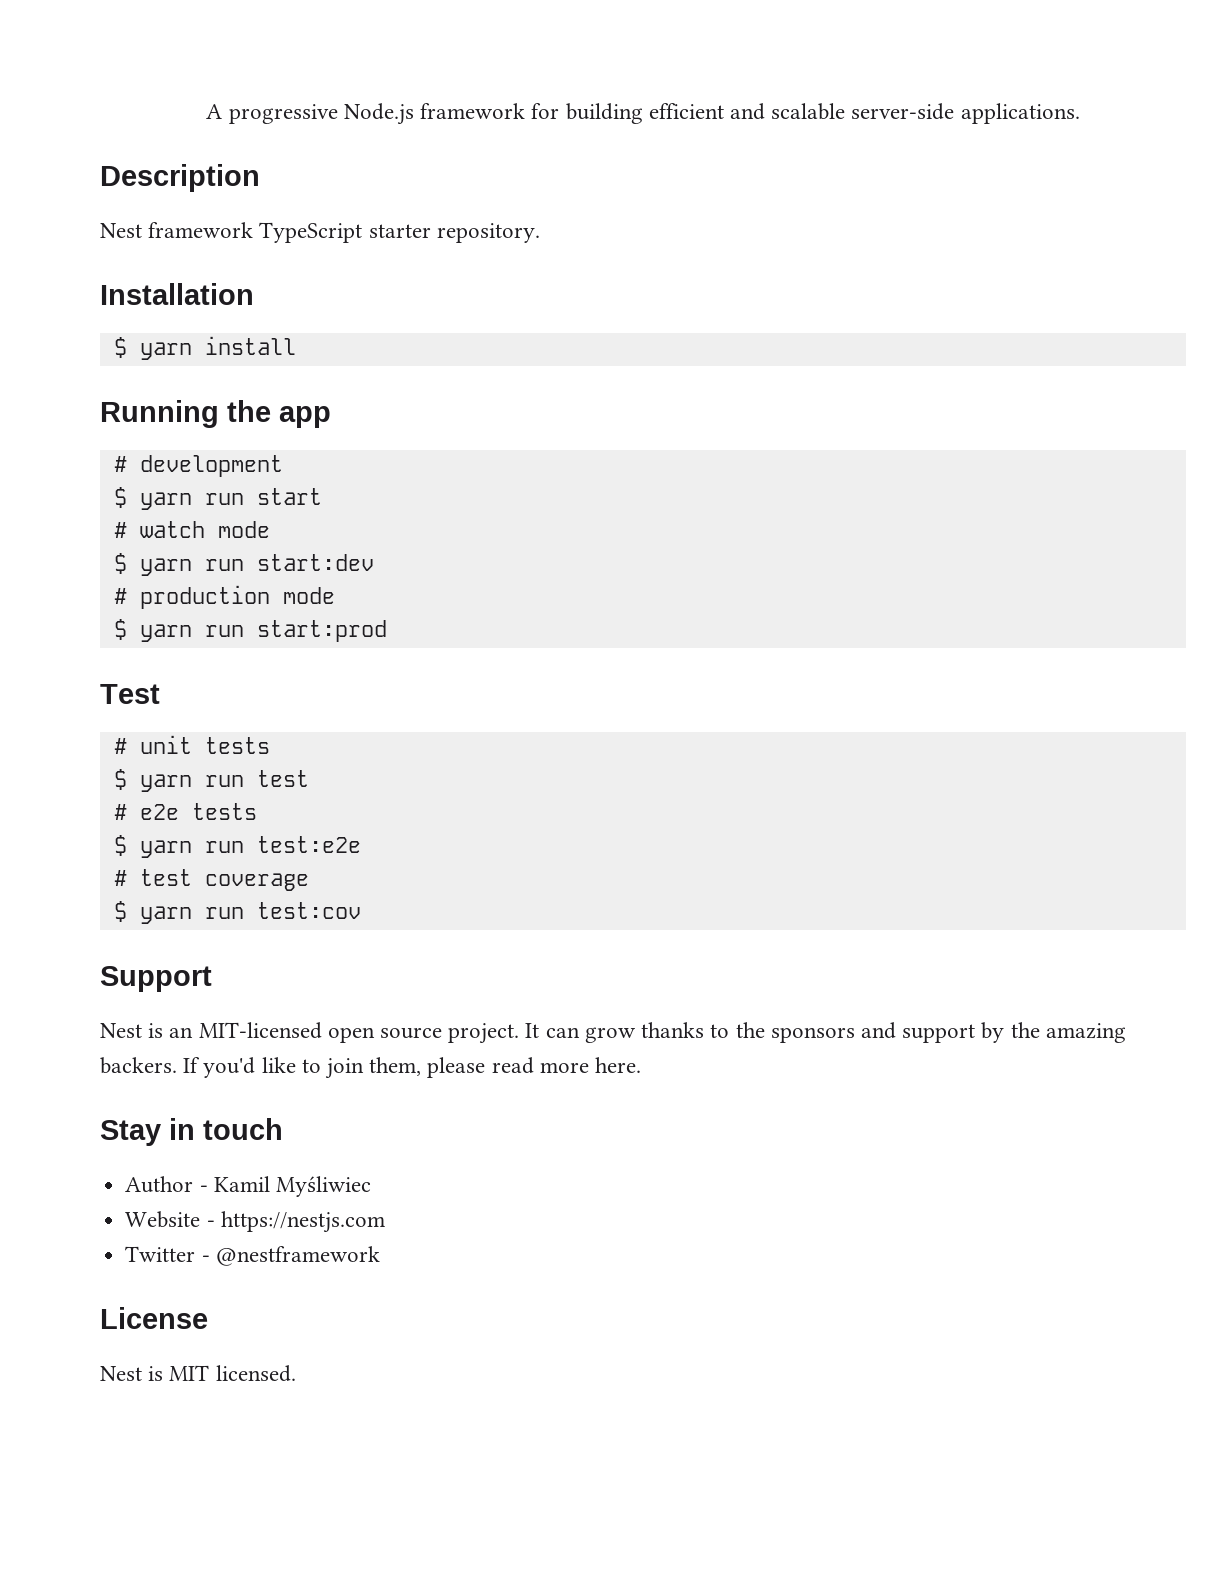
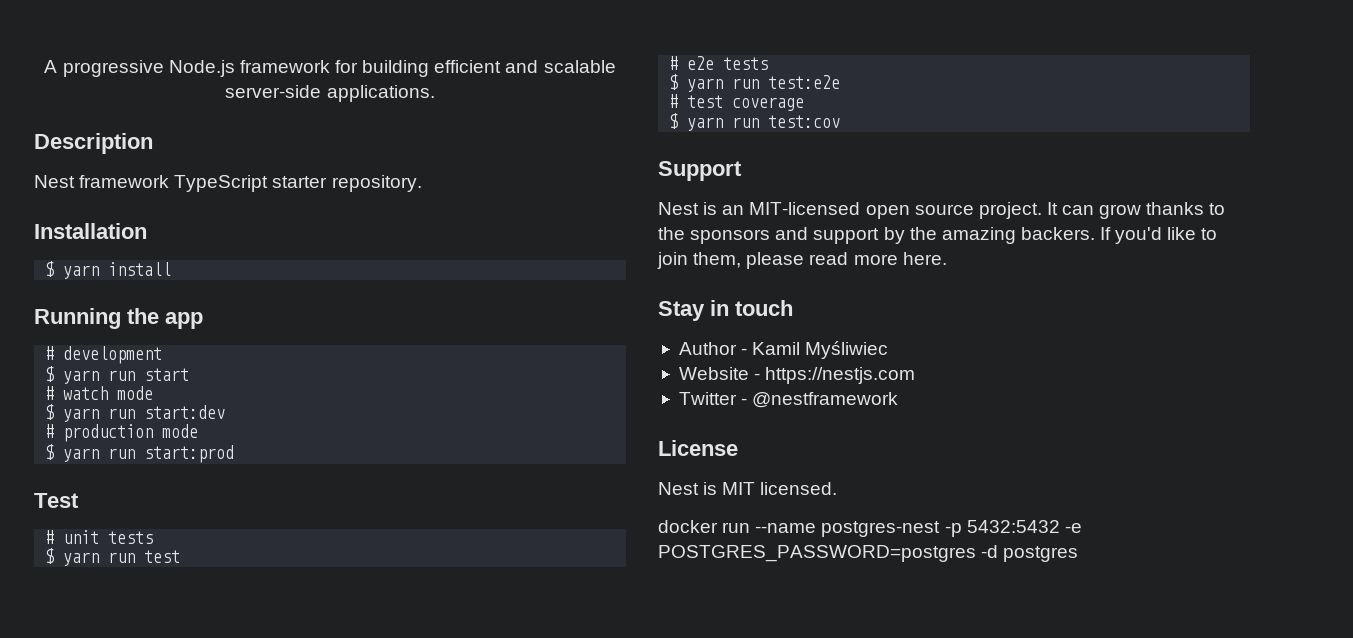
(296, 1373) none -> [658,520,1082,537] [658,545,1079,562] // docker run --name postgres-nest -p 5432:5432 -e POSTGRES_PASSWORD=postgres -d postgres

